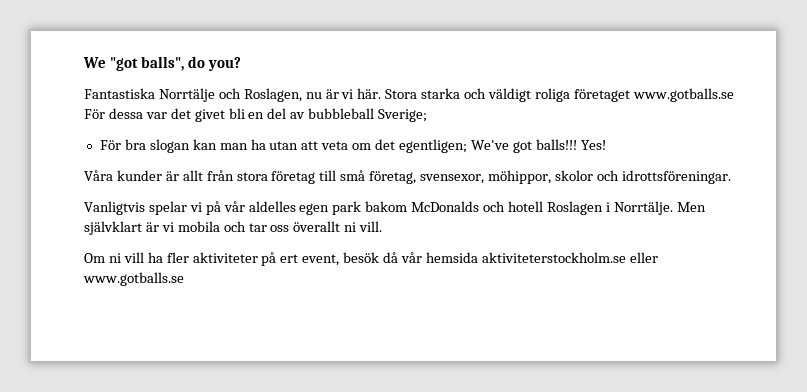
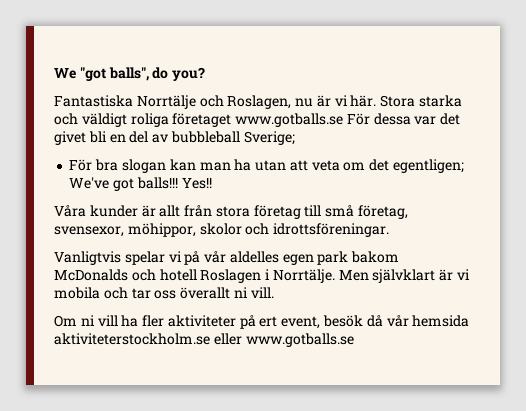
[580,140,606,150] Yes! -> [181,178,212,189] Yes!!

